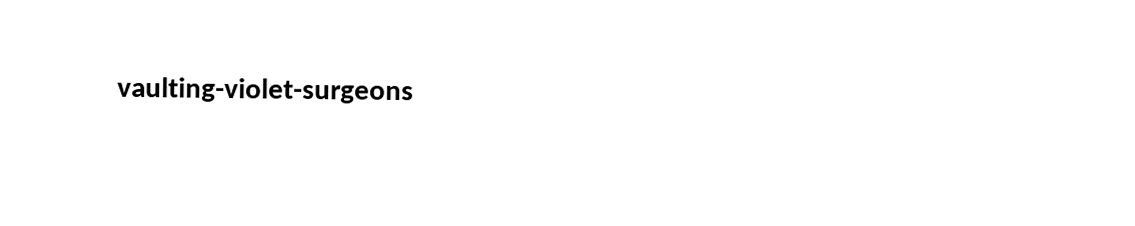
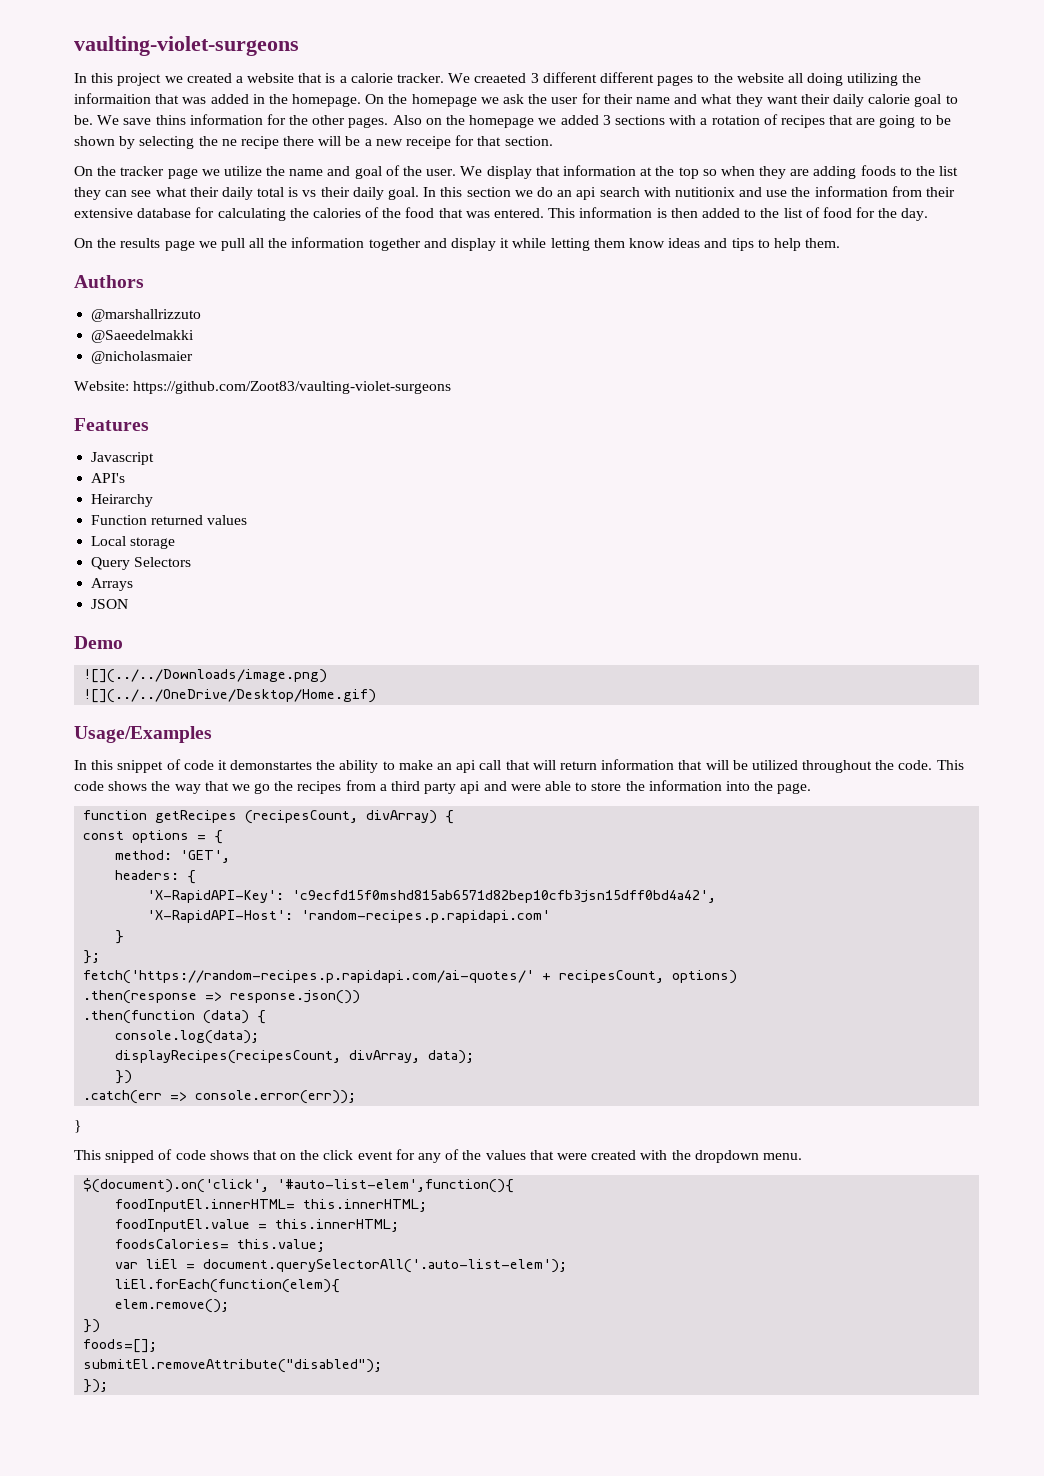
(414, 90) none -> [74,72,922,86] [74,93,958,107] [74,114,951,128] [74,135,553,149] [74,165,959,179] [74,186,955,200] [74,207,929,221] [74,237,841,251] [74,275,144,288] [91,309,202,322] [91,330,195,343] [91,351,194,364] [74,381,452,394] [74,418,149,431] [91,452,155,465] [91,473,126,483] [91,494,154,507] [91,515,248,525] [91,536,176,549] [91,557,192,570] [91,578,134,591] [91,599,129,609] [74,636,123,649] [83,669,328,683] [83,689,377,703] [74,726,212,743] [74,759,964,773] [74,780,812,794] [83,810,455,824] [83,830,224,844] [115,850,231,863] [115,870,197,884] [147,890,717,903] [147,910,551,923] [115,930,125,944] [83,950,101,964] [83,970,738,984] [83,990,361,1004] [83,1010,267,1024] [115,1030,260,1044] [115,1050,475,1064] [115,1070,133,1084] [83,1090,357,1104] [74,1120,81,1133] [74,1149,802,1163] [83,1178,515,1193] [115,1199,428,1212] [115,1219,400,1232] [115,1239,326,1252] [115,1259,568,1273] [115,1279,341,1293] [115,1299,230,1313] [83,1319,101,1333] [83,1339,158,1353] [83,1359,383,1373] [83,1379,109,1393] // In this project we created a website that is a calorie tracker. We creaeted 3 different different pages to the website all doing utilizing the informaition that was added in the homepage. On the homepage we ask the user for their name and what they want their daily calorie goal to be. We save thins information for the other pages. Also on the homepage we added 3 sections with a rotation of recipes that are going to be shown by selecting the ne recipe there will be a new receipe for that section. // On the tracker page we utilize the name and goal of the user. We display that information at the top so when they are adding foods to the list they can see what their daily total is vs their daily goal. In this section we do an api search with nutitionix and use the information from their extensive database for calculating the calories of the food that was entered. This information is then added to the list of food for the day. // On the results page we pull all the information together and display it while letting them know ideas and tips to help them. // Authors // @marshallrizzuto // @Saeedelmakki // @nicholasmaier // Website: https://github.com/Zoot83/vaulting-violet-surgeons // Features // Javascript // API's // Heirarchy // Function returned values // Local storage // Query Selectors // Arrays // JSON // Demo // ![](../../Downloads/image.png) // ![](../../OneDrive/Desktop/Home.gif) // Usage/Examples // In this snippet of code it demonstartes the ability to make an api call that will return information that will be utilized throughout the code. This code shows the way that we go the recipes from a third party api and were able to store the information into the page. // function getRecipes (recipesCount, divArray) { // const options = { // method: 'GET', // headers: { // 'X-RapidAPI-Key': 'c9ecfd15f0mshd815ab6571d82bep10cfb3jsn15dff0bd4a42', // 'X-RapidAPI-Host': 'random-recipes.p.rapidapi.com' // } // }; // fetch('https://random-recipes.p.rapidapi.com/ai-quotes/' + recipesCount, options) // .then(response => response.json()) // .then(function (data) { // console.log(data); // displayRecipes(recipesCount, divArray, data); // }) // .catch(err => console.error(err)); // } // This snipped of code shows that on the click event for any of the values that were created with the dropdown menu. // $(document).on('click', '#auto-list-elem',function(){ // foodInputEl.innerHTML= this.innerHTML; // foodInputEl.value = this.innerHTML; // foodsCalories= this.value; // var liEl = document.querySelectorAll('.auto-list-elem'); // liEl.forEach(function(elem){ // elem.remove(); // }) // foods=[]; // submitEl.removeAttribute("disabled"); // });

